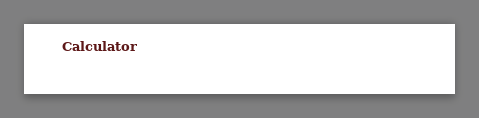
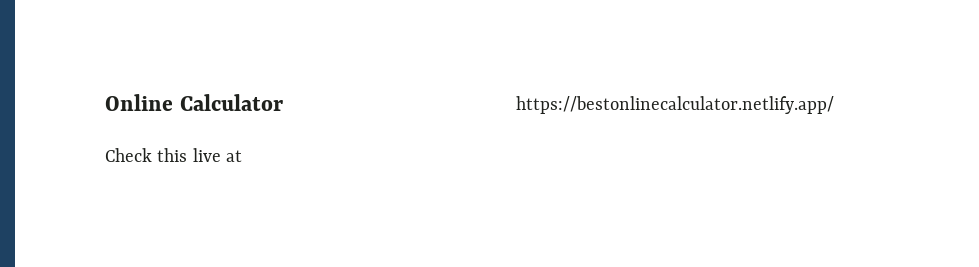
(62, 46) none -> [105,94,173,111] Online
(137, 46) none -> [105,148,242,162] [516,96,834,114] // Check this live at https://bestonlinecalculator.netlify.app/

